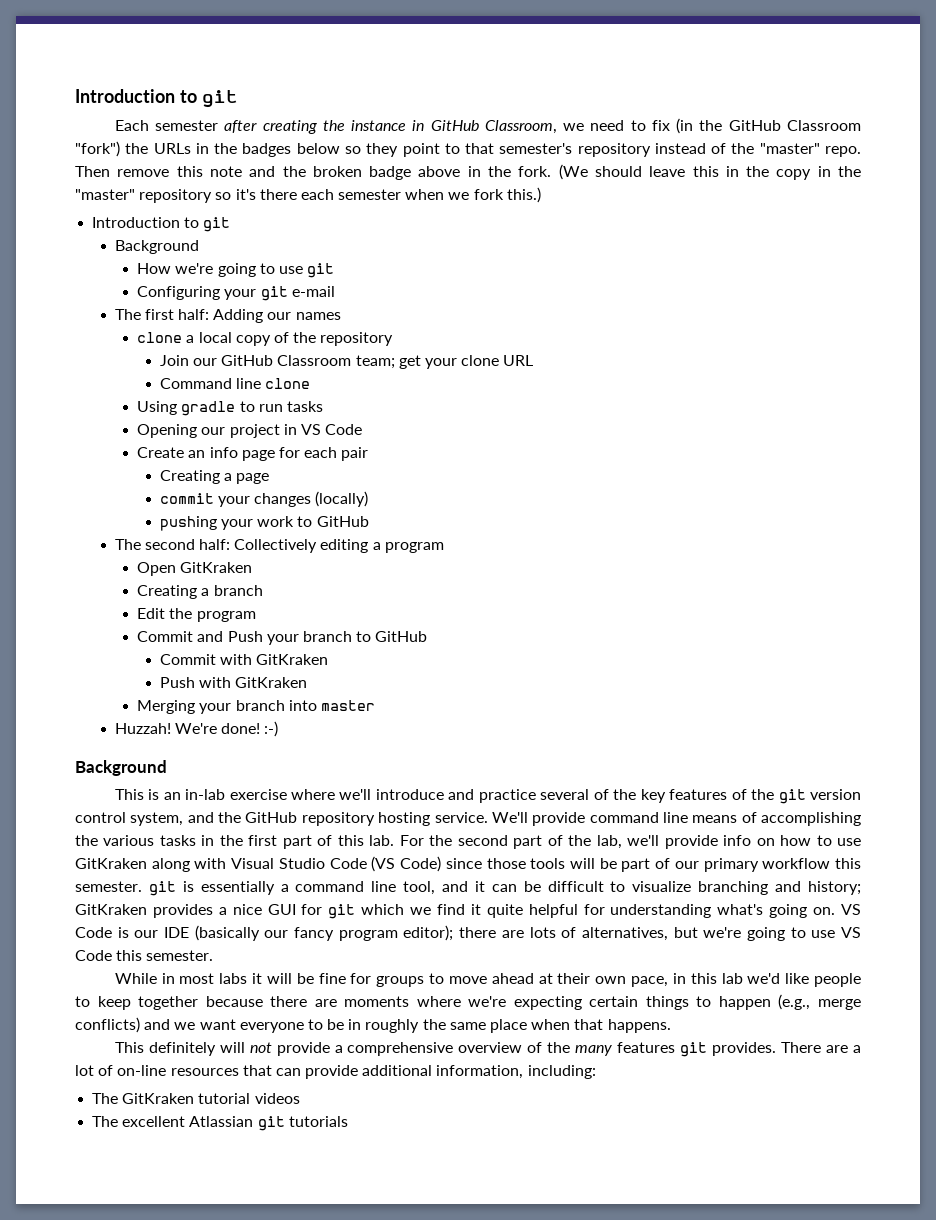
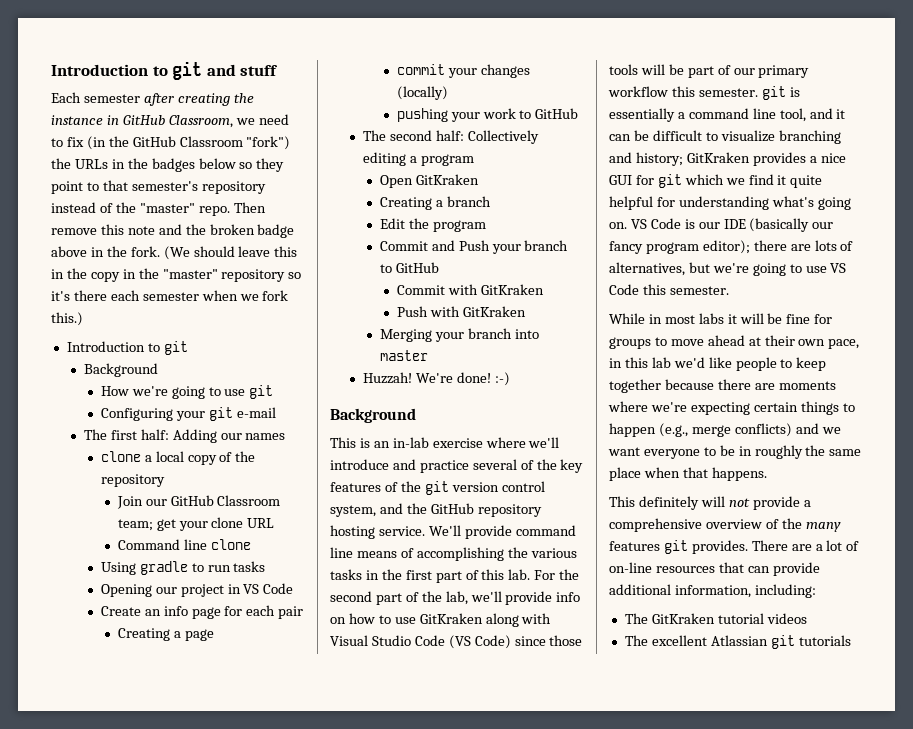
[75,89,238,108] Introduction to git -> [51,61,279,80] Introduction to git and stuff

